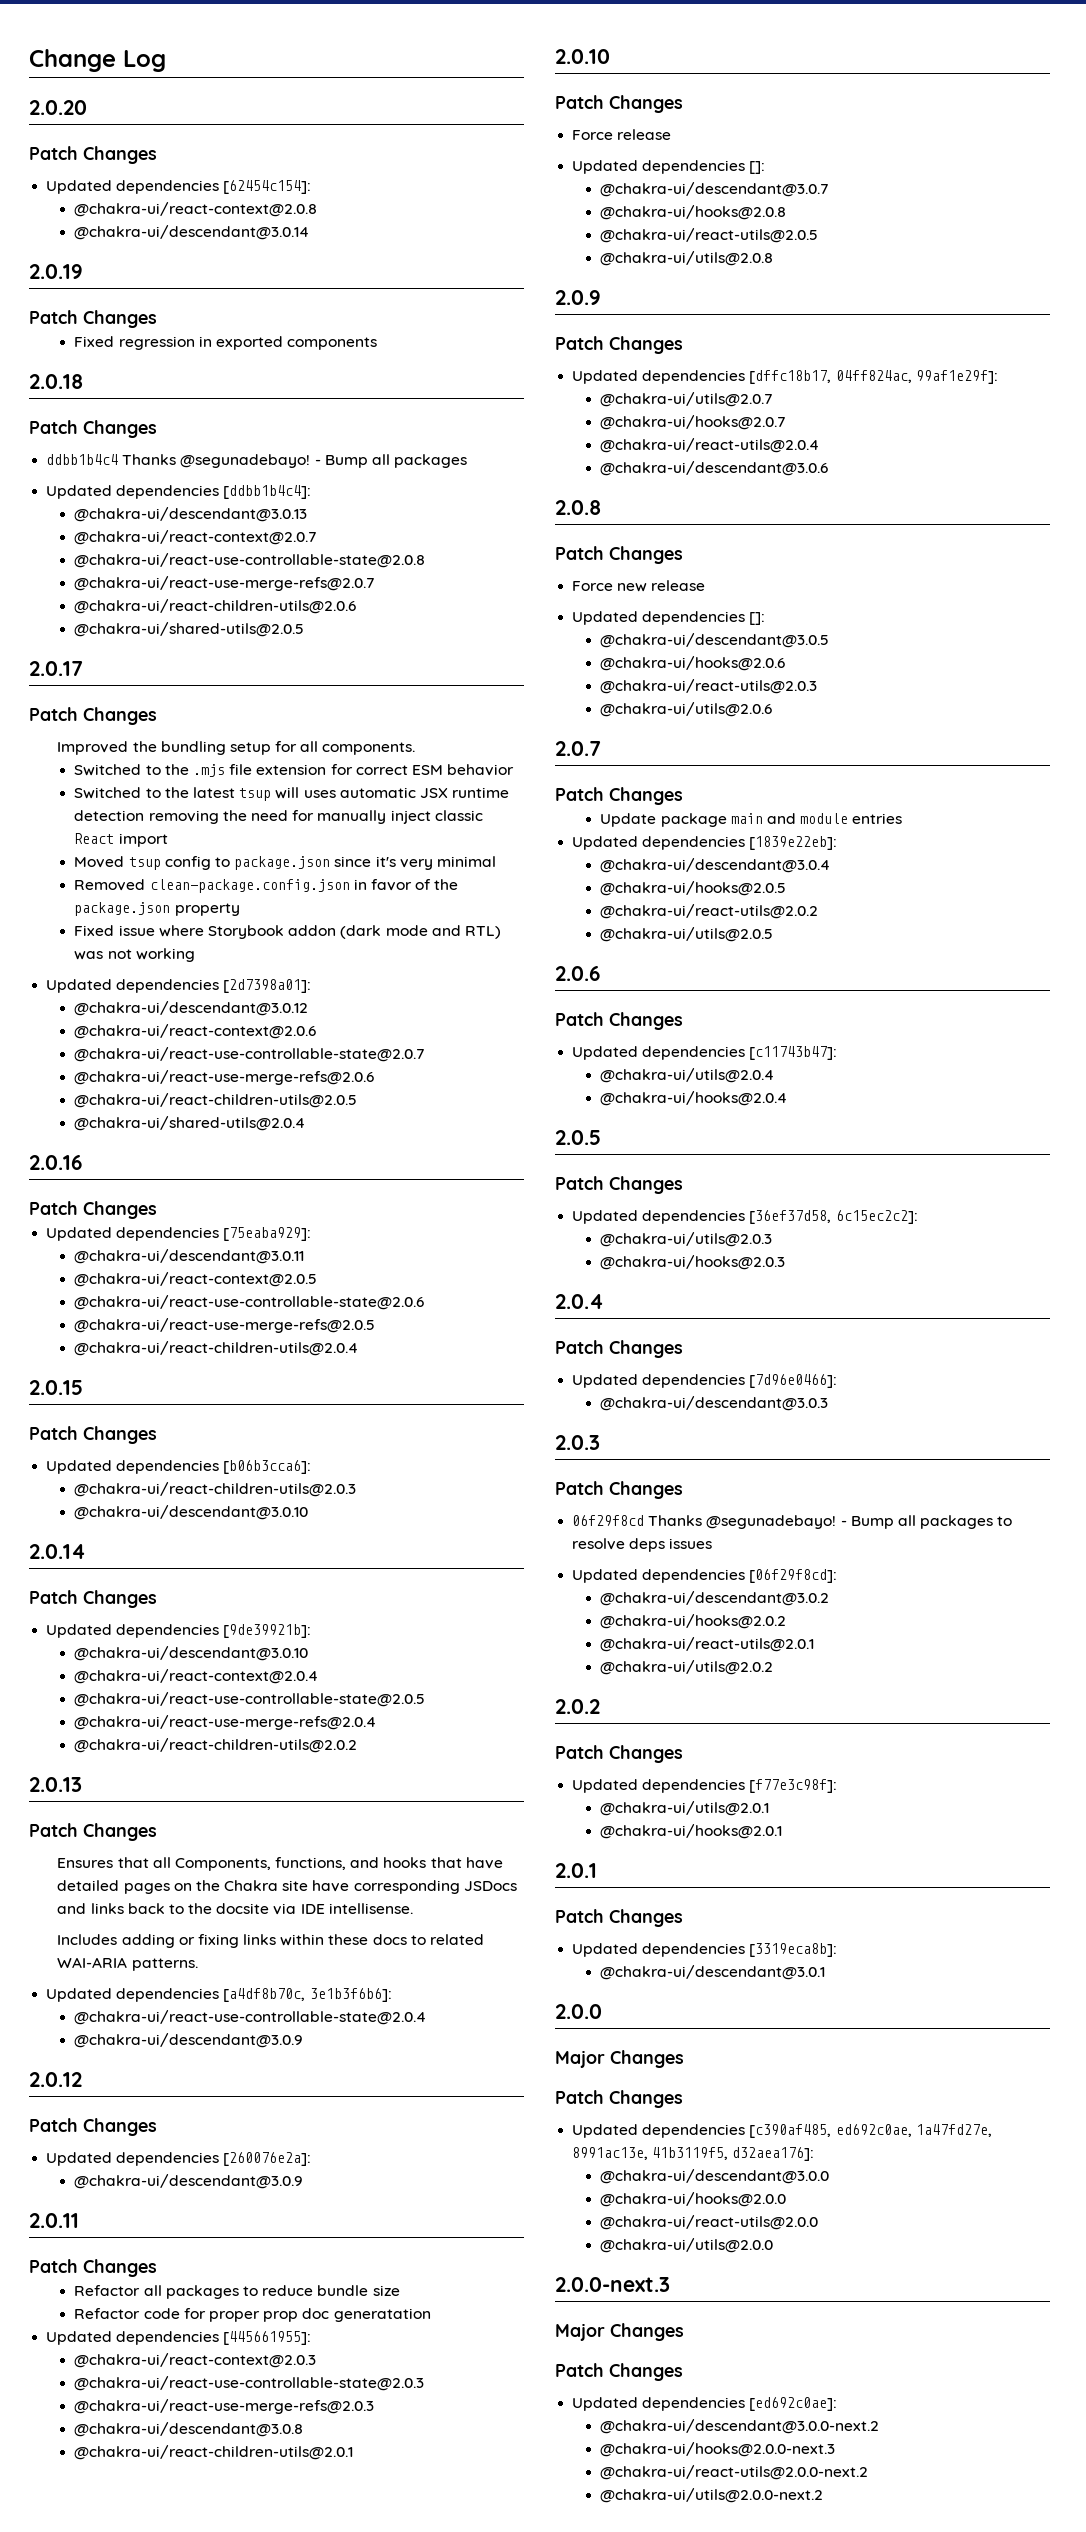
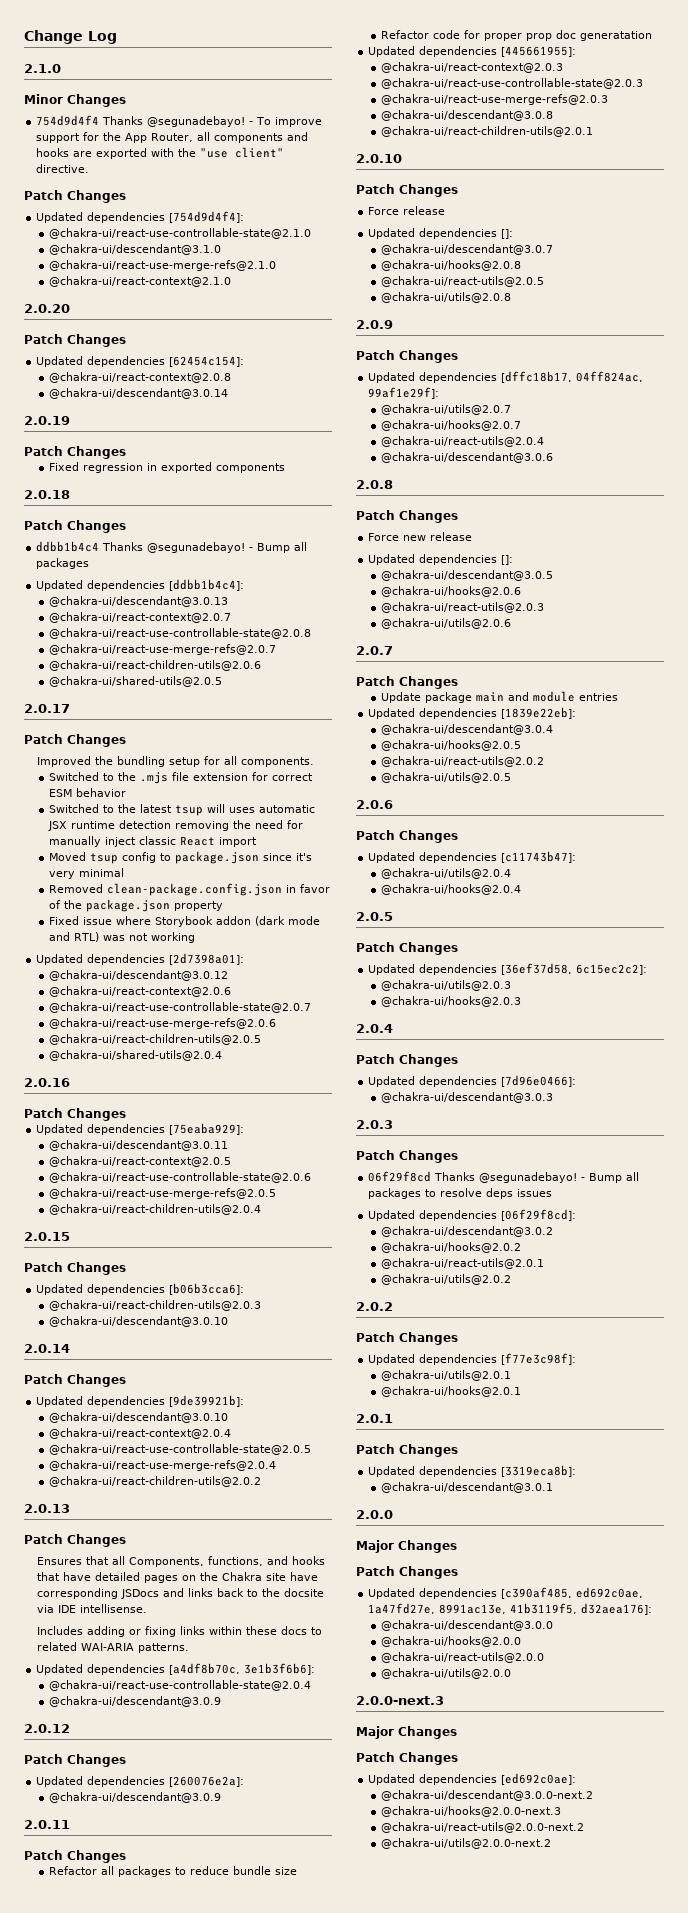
(166, 61) none -> [24,64,61,73] [24,94,126,107] [36,115,323,127] [36,132,309,143] [36,147,285,159] [36,164,90,173] [24,190,126,203] [36,211,245,223] [48,228,311,239] [48,244,221,255] [48,260,276,271] [48,276,231,287] // 2.1.0 // Minor Changes // 754d9d4f4 Thanks @segunadebayo! - To improve support for the App Router, all components and hooks are exported with the "use client" directive. // Patch Changes // Updated dependencies [754d9d4f4]: // @chakra-ui/react-use-controllable-state@2.1.0 // @chakra-ui/descendant@3.1.0 // @chakra-ui/react-use-merge-refs@2.1.0 // @chakra-ui/react-context@2.1.0

